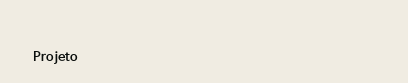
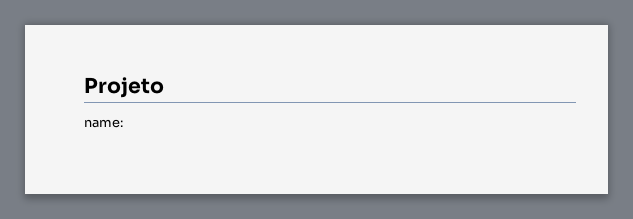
(78, 58) none -> [84,119,123,128] // name:

